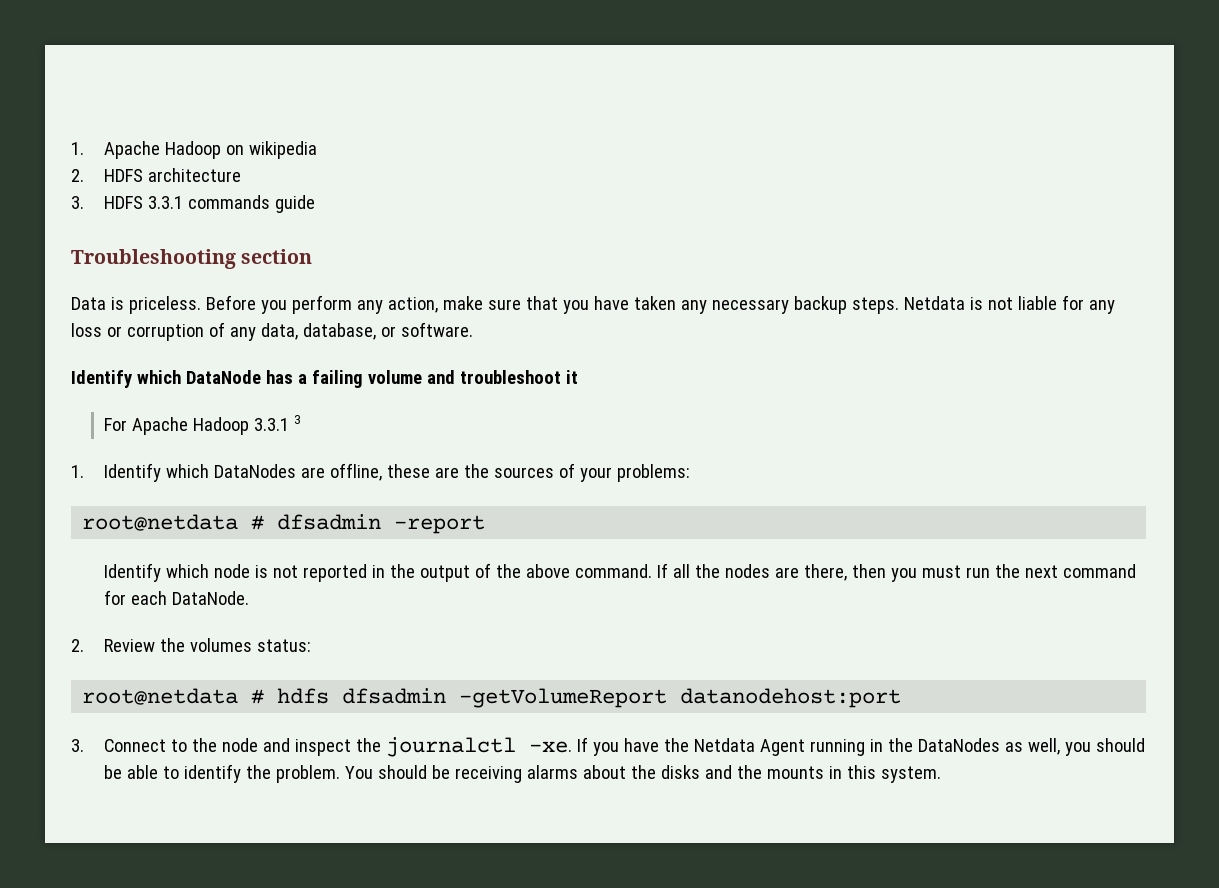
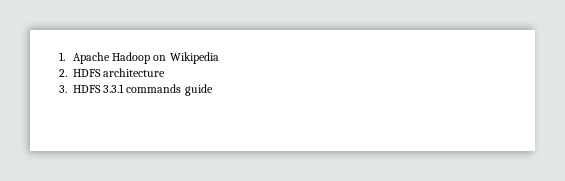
[248,141,317,159] wikipedia -> [169,52,219,64] Wikipedia
[71,249,313,269] [71,295,1115,314] [71,322,473,341] [71,370,578,388] [103,415,300,435] [71,463,690,482] [82,514,486,534] [103,563,1136,582] [103,590,249,605] [71,638,311,652] [82,688,902,708] [71,737,1145,757] [103,764,941,783] // Troubleshooting section // Data is priceless. Before you perform any action, make sure that you have taken any necessary backup steps. Netdata is not liable for any loss or corruption of any data, database, or software. // Identify which DataNode has a failing volume and troubleshoot it // For Apache Hadoop 3.3.1 3 // 1. Identify which DataNodes are offline, these are the sources of your problems: // root@netdata # dfsadmin -report // Identify which node is not reported in the output of the above command. If all the nodes are there, then you must run the next command for each DataNode. // 2. Review the volumes status: // root@netdata # hdfs dfsadmin -getVolumeReport datanodehost:port // 3. Connect to the node and inspect the journalctl -xe. If you have the Netdata Agent running in the DataNodes as well, you should be able to identify the problem. You should be receiving alarms about the disks and the mounts in this system. -> (213, 90) none

